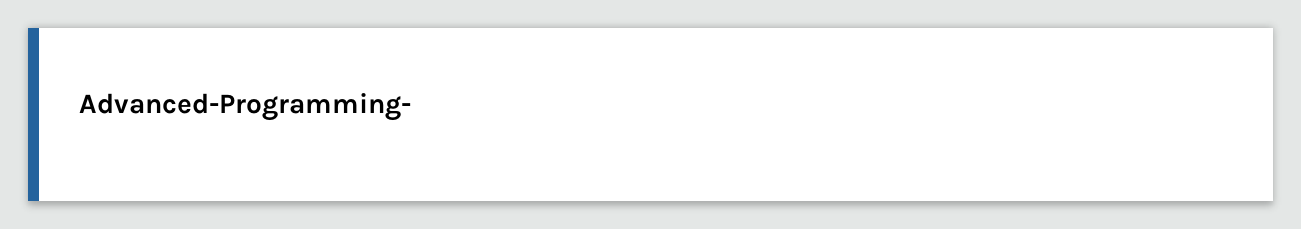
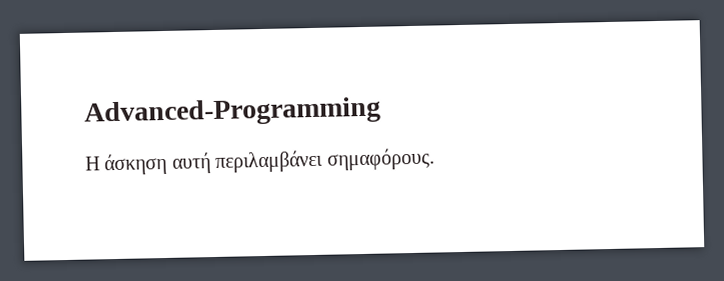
[79,93,411,121] Advanced-Programming- -> [84,96,381,128] [85,147,435,176] Advanced-Programming // Η άσκηση αυτή περιλαμβάνει σημαφόρους.

